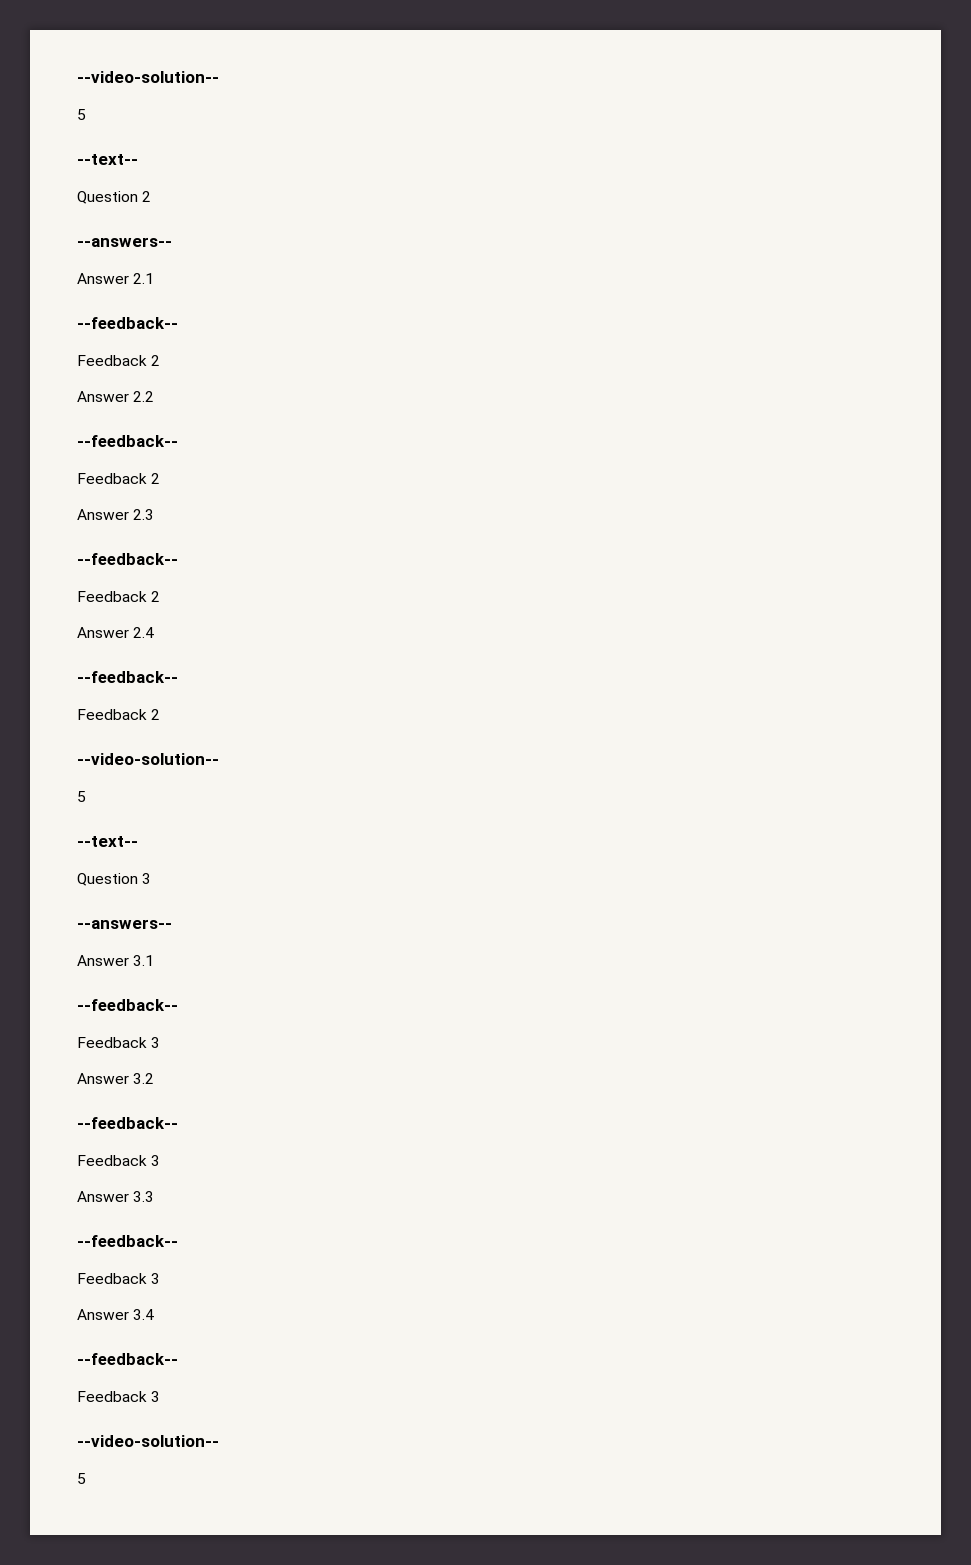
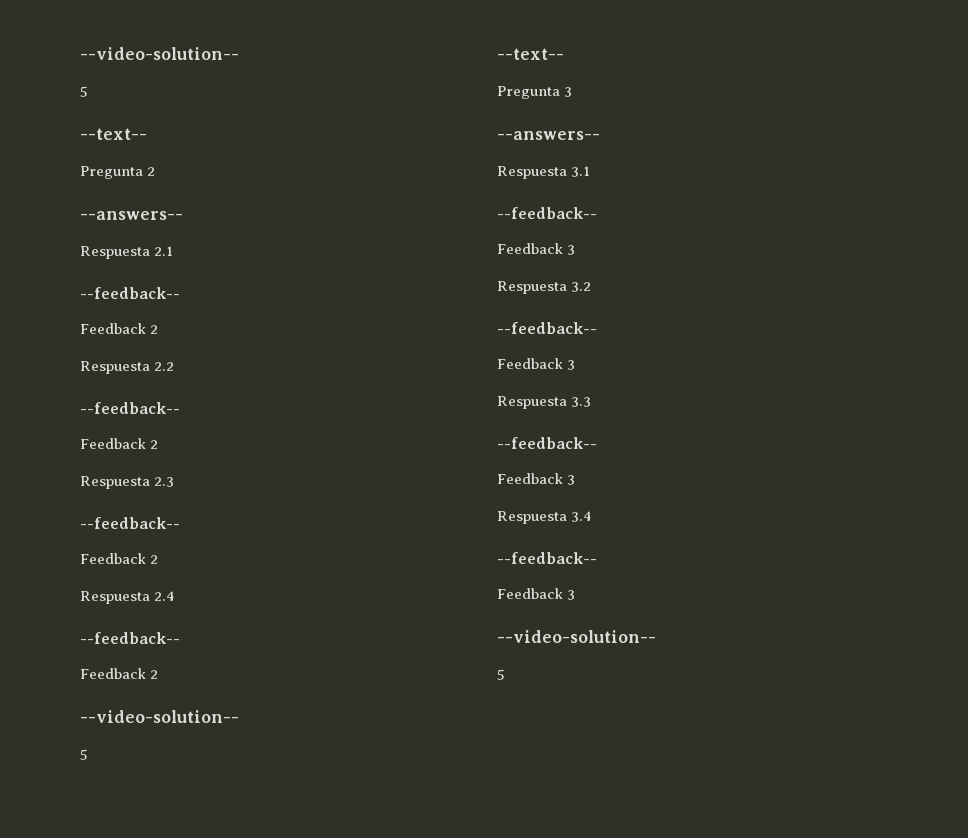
[77,71,219,83] [77,109,86,120] [77,154,138,165] [77,191,138,204] --video-solution-- // 5 // --text-- // Question -> [80,47,239,60] [80,86,88,97] [80,128,147,140] [80,166,143,179] --video-solution-- // 5 // --text-- // Pregunta
[77,273,129,284] Answer -> [80,246,150,259] Respuesta
[77,391,129,402] Answer -> [80,361,150,374] Respuesta
[77,509,129,520] Answer -> [80,476,150,489] Respuesta
[77,627,129,638] Answer -> [80,591,150,604] Respuesta
[77,873,138,886] Question -> [497,86,560,99] Pregunta
[77,955,129,966] Answer -> [497,166,567,179] Respuesta
[77,1073,129,1084] Answer -> [497,281,567,294] Respuesta
[77,1191,129,1202] Answer -> [497,396,567,409] Respuesta
[77,1309,129,1320] Answer -> [497,511,567,524] Respuesta

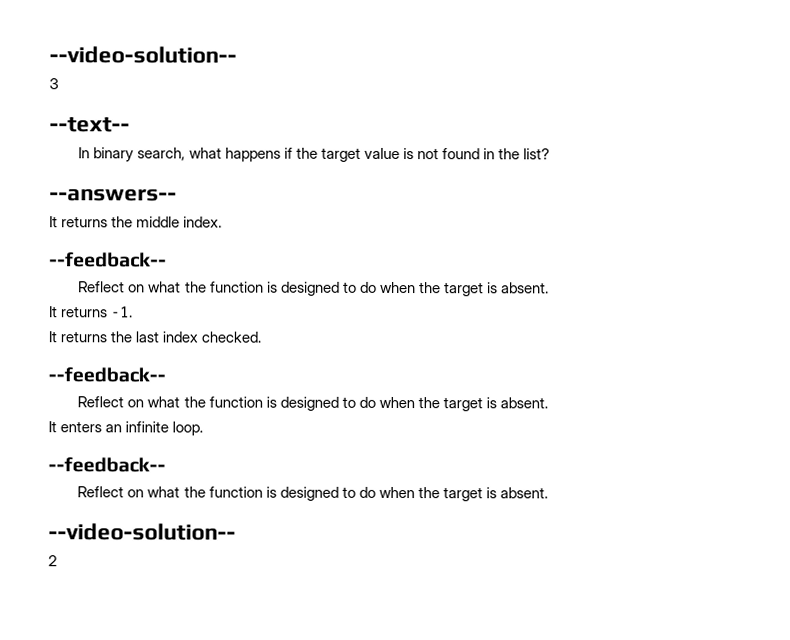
[80,47,239,60] [80,86,88,97] [80,128,147,140] [80,166,156,179] [80,211,183,220] [80,246,174,259] [80,287,180,299] [80,323,159,334] [80,361,175,374] [80,402,180,414] [80,438,159,449] [80,476,175,489] [80,517,180,529] [80,553,159,564] [80,591,176,604] [80,632,180,644] [80,668,159,679] [80,710,239,723] [80,749,88,760] [497,48,564,60] [497,86,573,99] [497,131,600,140] [497,166,591,179] [497,207,597,219] [497,243,576,255] [497,281,592,294] [497,322,597,334] [497,358,576,370] [497,396,592,409] [497,437,597,449] [497,473,576,485] [497,511,593,524] [497,552,597,564] [497,588,576,600] [497,630,656,643] [497,669,505,680] --video-solution-- // 5 // --text-- // Pregunta 2 // --answers-- // Respuesta 2.1 // --feedback-- // Feedback 2 // Respuesta 2.2 // --feedback-- // Feedback 2 // Respuesta 2.3 // --feedback-- // Feedback 2 // Respuesta 2.4 // --feedback-- // Feedback 2 // --video-solution-- // 5 // --text-- // Pregunta 3 // --answers-- // Respuesta 3.1 // --feedback-- // Feedback 3 // Respuesta 3.2 // --feedback-- // Feedback 3 // Respuesta 3.3 // --feedback-- // Feedback 3 // Respuesta 3.4 // --feedback-- // Feedback 3 // --video-solution-- // 5 -> [49,46,237,64] [49,78,59,90] [49,116,130,133] [78,147,551,163] [49,188,177,202] [49,216,223,228] [49,252,167,268] [78,281,550,297] [49,306,134,318] [48,331,262,343] [48,367,166,383] [77,396,549,412] [48,421,204,436] [48,457,166,473] [77,486,549,502] [48,523,236,541] [48,555,57,567] --video-solution-- // 3 // --text-- // In binary search, what happens if the target value is not found in the list? // --answers-- // It returns the middle index. // --feedback-- // Reflect on what the function is designed to do when the target is absent. // It returns -1. // It returns the last index checked. // --feedback-- // Reflect on what the function is designed to do when the target is absent. // It enters an infinite loop. // --feedback-- // Reflect on what the function is designed to do when the target is absent. // --video-solution-- // 2

